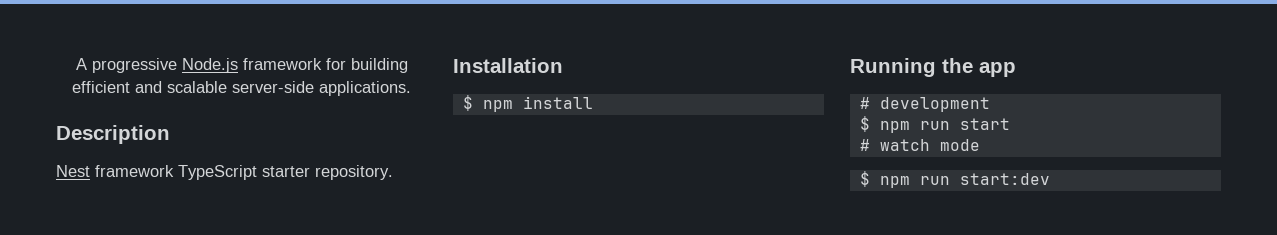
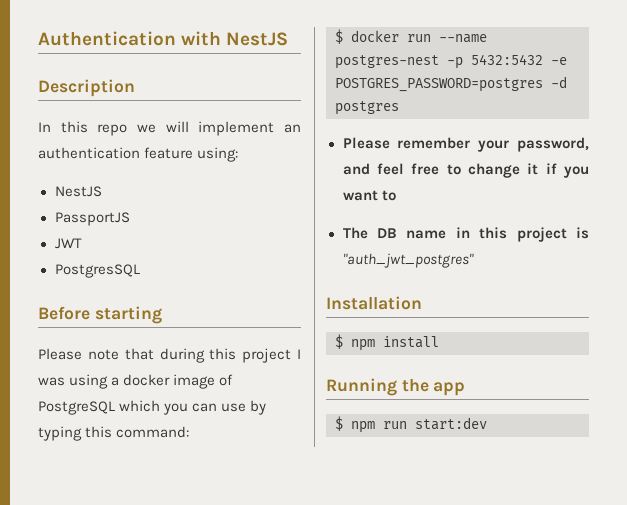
[75,58,408,73] [72,81,411,96] [56,125,170,144] [56,165,393,180] A progressive Node.js framework for building efficient and scalable server-side applications. // Description // Nest framework TypeScript starter repository. -> [38,31,289,46] [38,79,135,97] [38,121,301,136] [38,147,239,162] [54,186,102,197] [54,212,130,226] [54,238,82,249] [54,264,140,278] [38,306,162,324] [38,348,302,363] [38,374,234,389] [38,400,267,415] [38,426,190,441] [335,29,487,44] [335,54,567,69] [335,76,567,92] [335,101,399,115] [342,137,589,152] [342,163,589,178] [342,190,396,201] [342,227,589,242] [342,253,474,268] Authentication with NestJS // Description // In this repo we will implement an authentication feature using: // NestJS // PassportJS // JWT // PostgresSQL // Before starting // Please note that during this project I was using a docker image of PostgreSQL which you can use by typing this command: // $ docker run --name postgres-nest -p 5432:5432 -e POSTGRES_PASSWORD=postgres -d postgres // Please remember your password, and feel free to change it if you want to // The DB name in this project is "auth_jwt_postgres"
[859,97,990,112] [859,116,1010,133] [859,139,980,151] // # development // $ npm run start // # watch mode -> (466, 389) none

